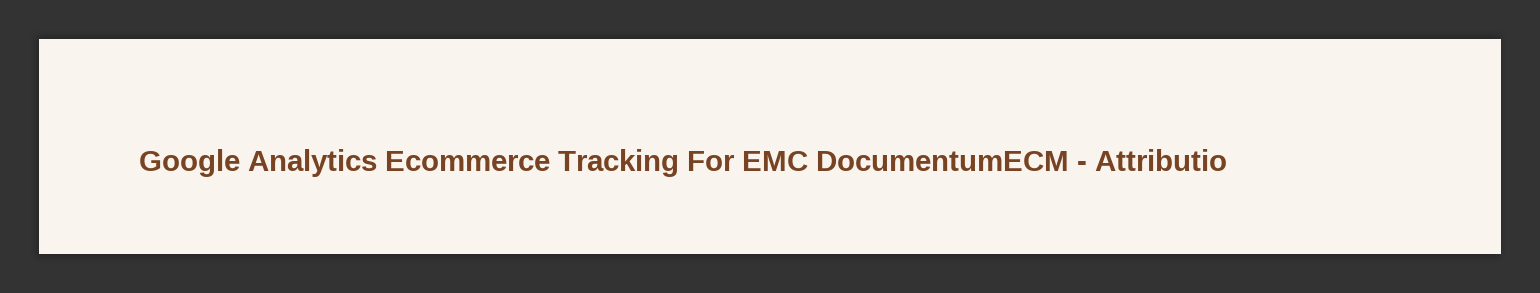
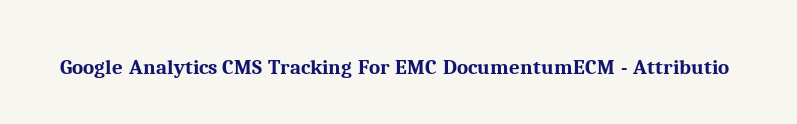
[385,151,550,171] Ecommerce -> [222,60,263,74] CMS

